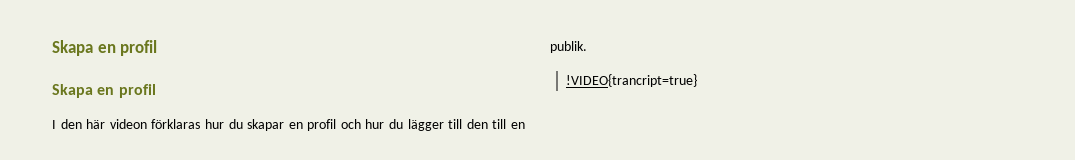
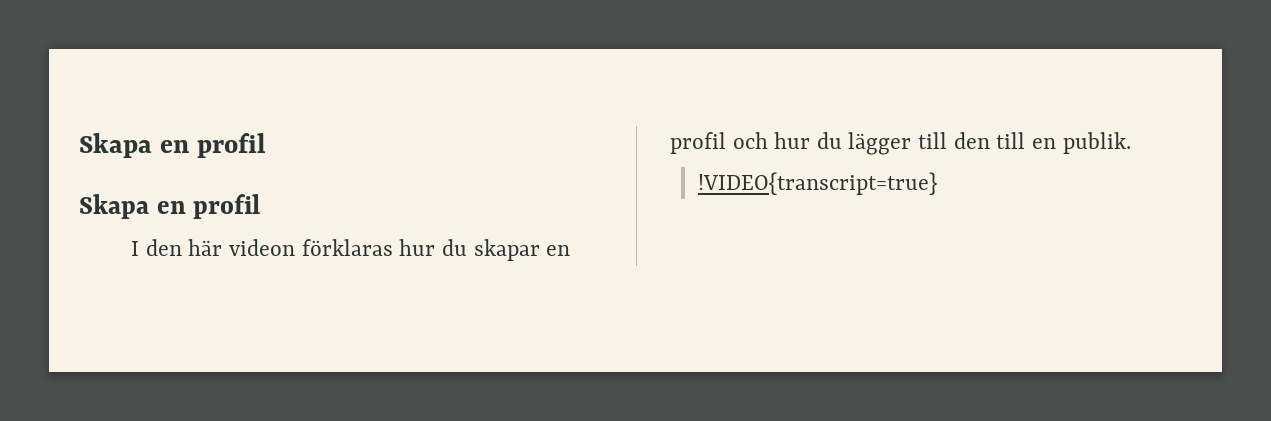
[565,74,697,87] !VIDEO{trancript=true} -> [698,172,938,195] !VIDEO{transcript=true}

